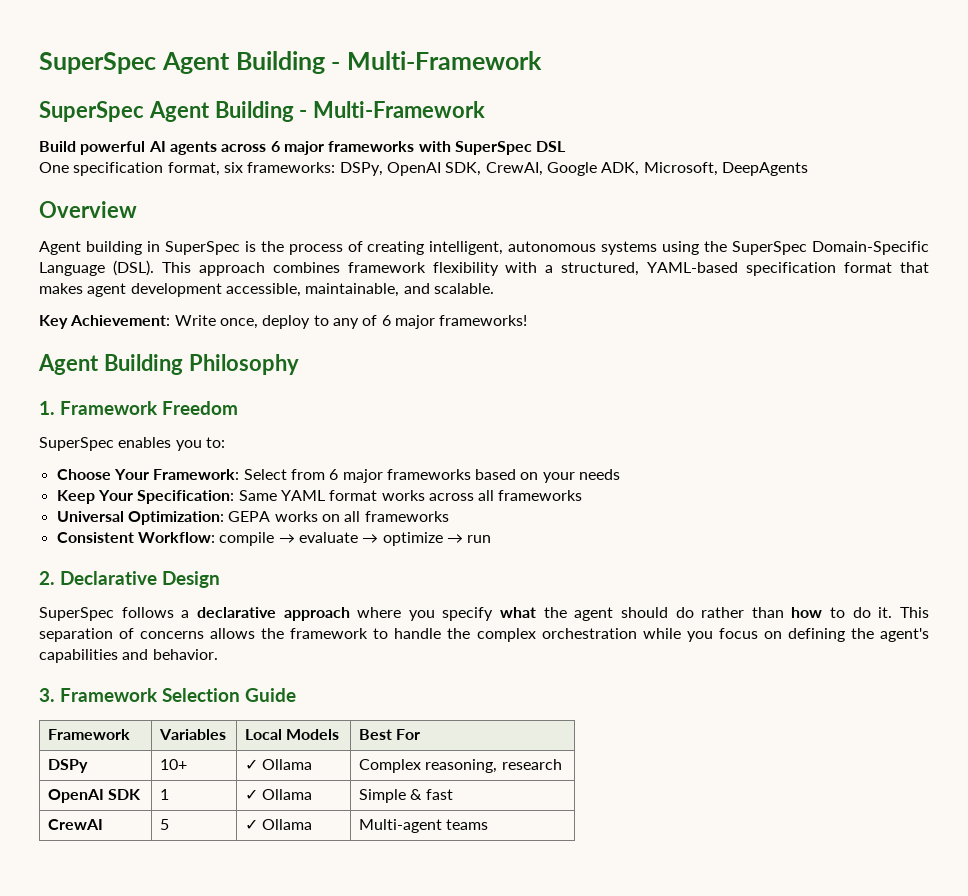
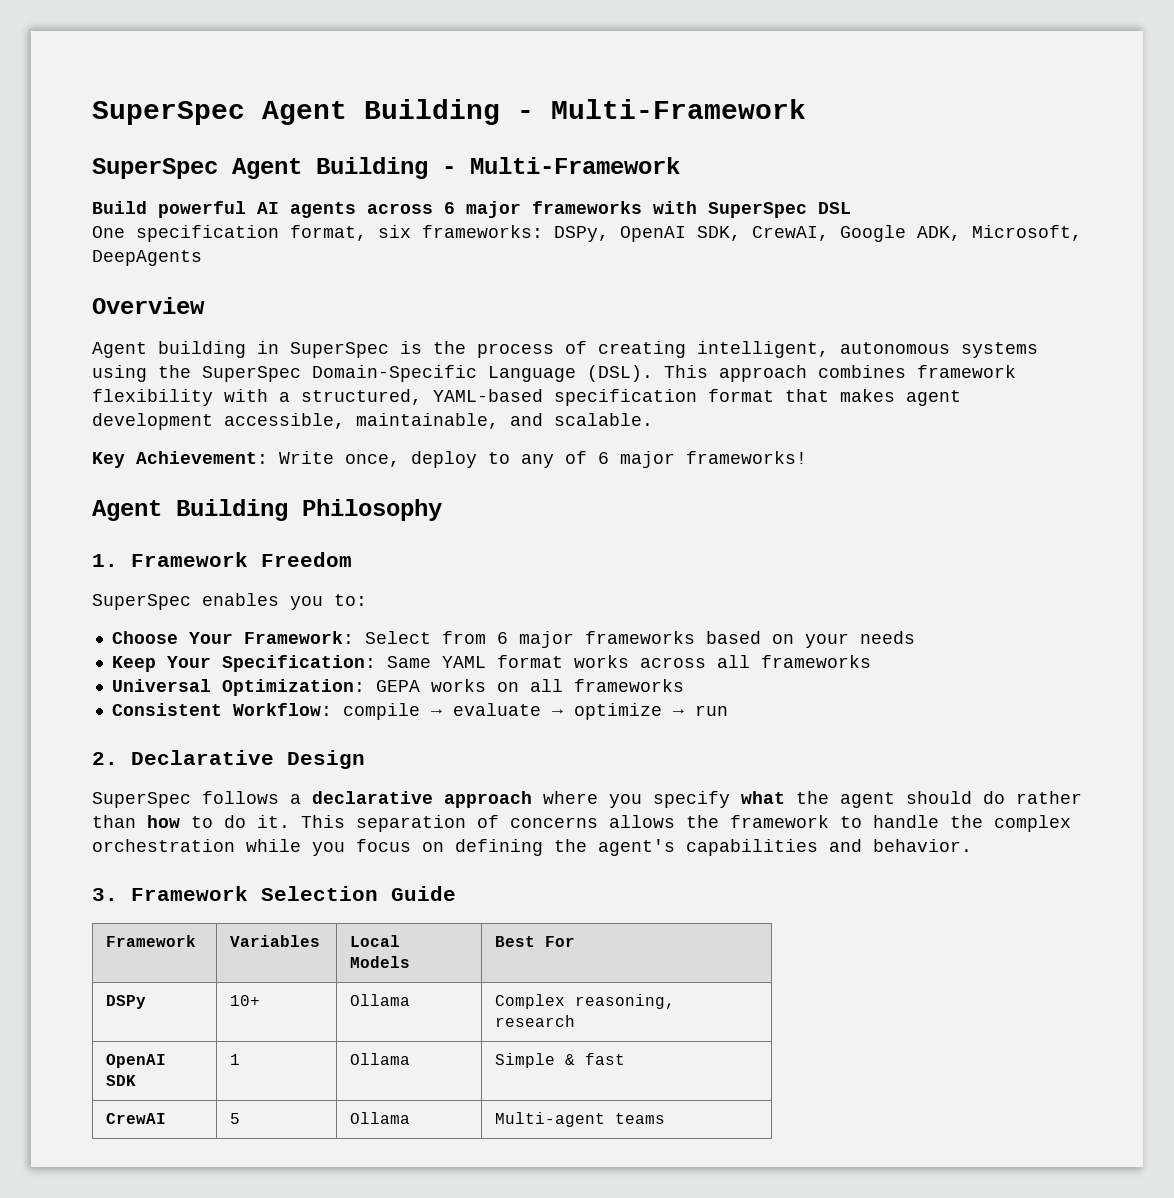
[244,759,258,770] ✓ -> (261, 1000) none
[244,789,258,800] ✓ -> (241, 1059) none
[244,819,258,830] ✓ -> (241, 1118) none

